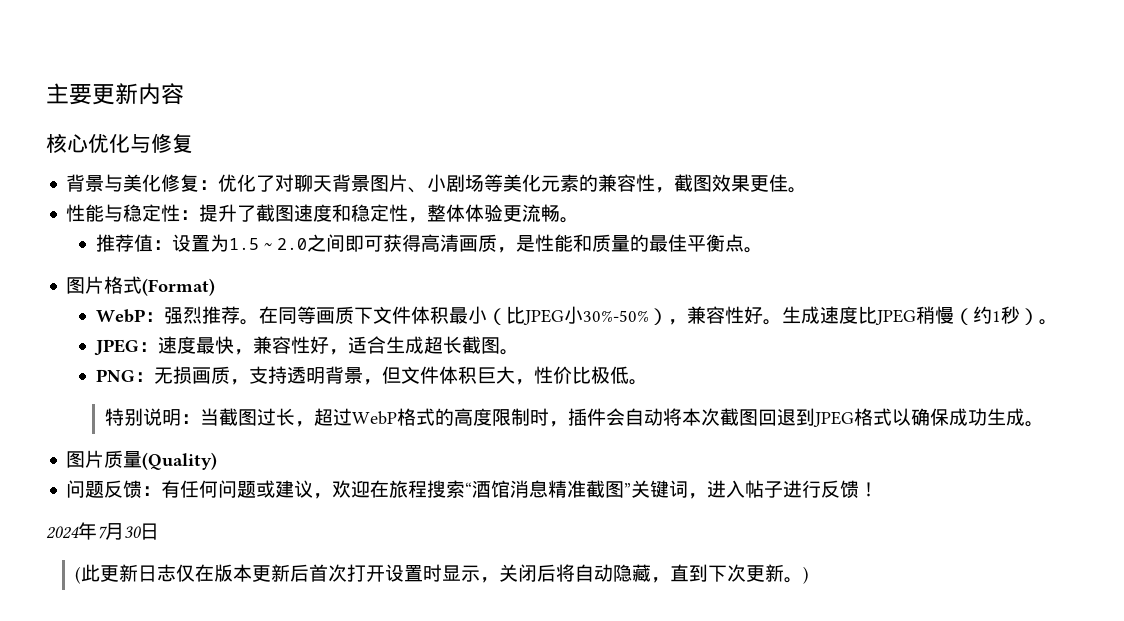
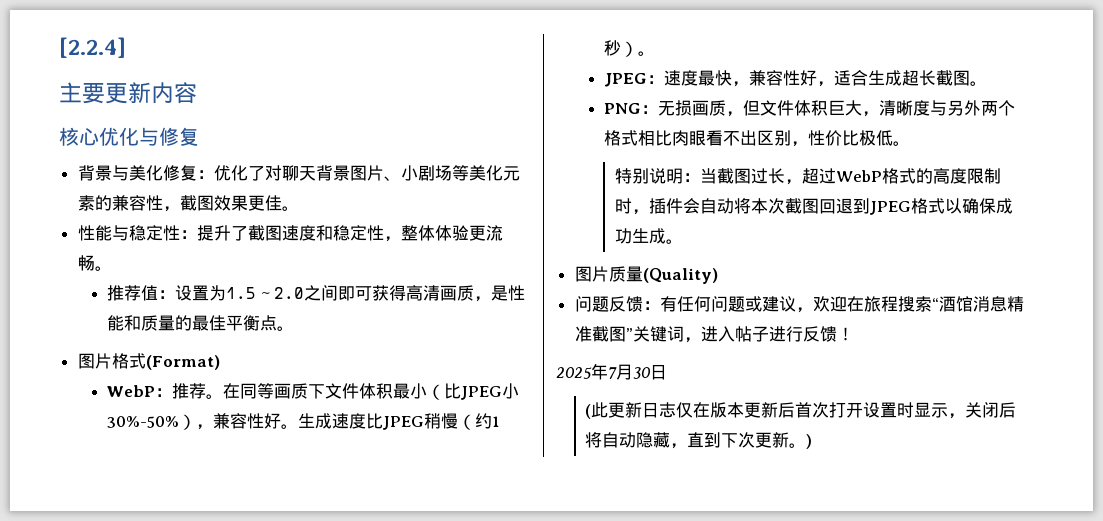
(46, 93) none -> [59,37,126,58] [2.2.4] //
[163,306,202,324] 强烈 -> (173, 392) none
[248,366,382,385] 支持透明背景， -> (744, 114) none
(534, 382) none -> [879,100,1016,116] [604,130,809,147] 清晰度与另外两个格式相比肉眼看不出区别，
[46,526,79,539] 2024 -> [556,367,592,379] 2025

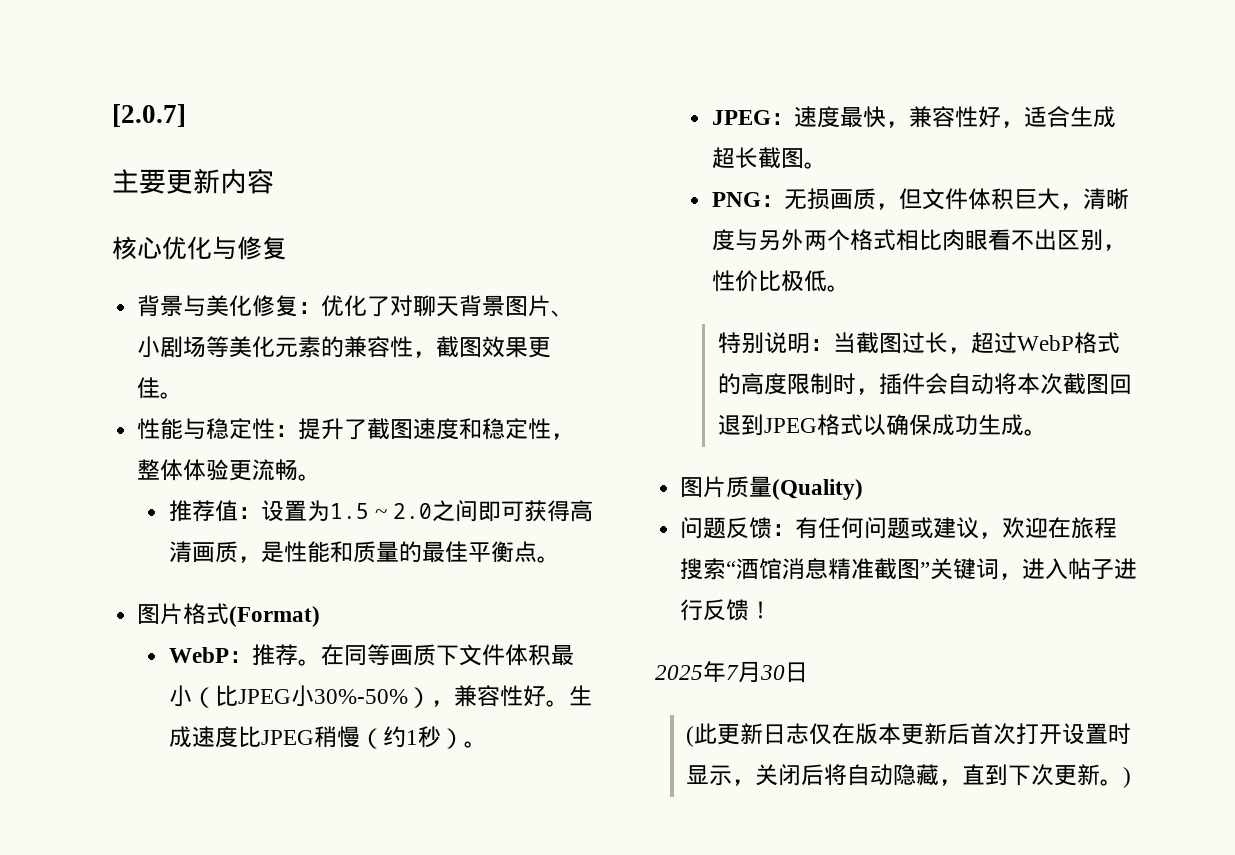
[59,37,126,58] [2.2.4] -> [112,104,186,127] [2.0.7]

